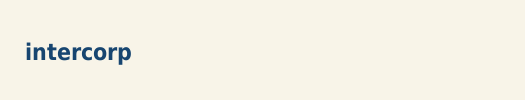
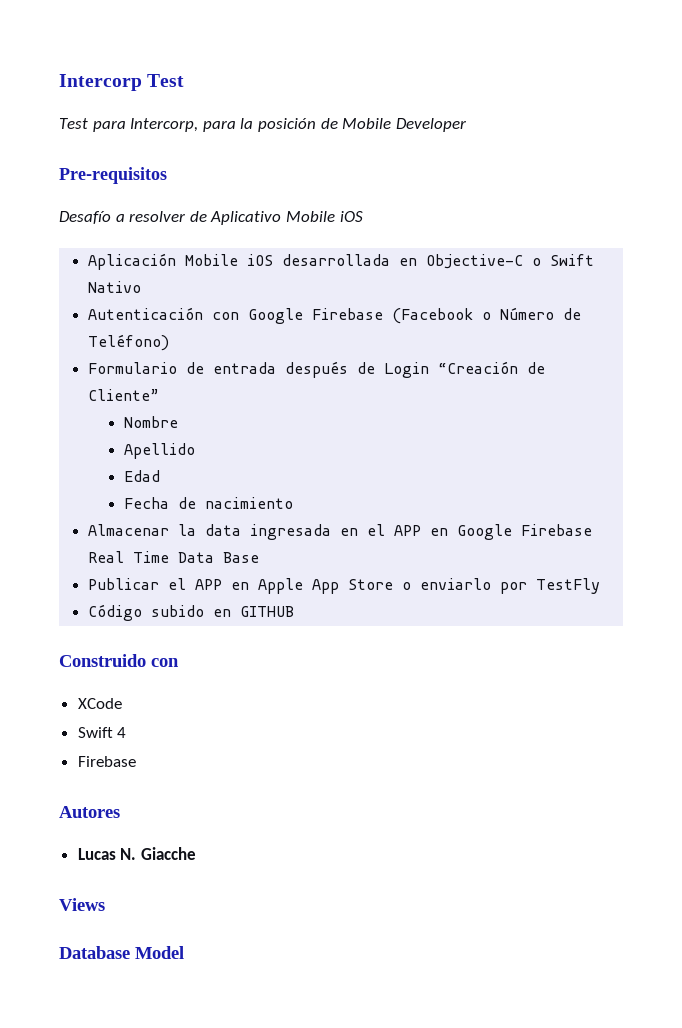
[25,42,132,65] intercorp -> [59,74,185,91] [59,118,466,132] [59,167,167,184] [59,211,363,225] [87,253,594,270] [87,281,141,293] [87,307,581,324] [87,334,169,351] [87,361,545,378] [87,389,159,401] [123,416,178,428] [123,443,195,459] [123,470,160,482] [123,497,293,509] [87,524,592,540] [87,551,259,563] [87,578,600,594] [87,604,294,621] [59,654,179,667] [77,698,122,709] [77,727,127,738] [77,756,136,767] [59,806,120,818] [77,847,196,860] [59,898,105,911] [59,946,184,959] Intercorp Test // Test para Intercorp, para la posición de Mobile Developer // Pre-requisitos // Desafío a resolver de Aplicativo Mobile iOS // Aplicación Mobile iOS desarrollada en Objective-C o Swift Nativo // Autenticación con Google Firebase (Facebook o Número de Teléfono) // Formulario de entrada después de Login “Creación de Cliente” // Nombre // Apellido // Edad // Fecha de nacimiento // Almacenar la data ingresada en el APP en Google Firebase Real Time Data Base // Publicar el APP en Apple App Store o enviarlo por TestFly // Código subido en GITHUB // Construido con // XCode // Swift 4 // Firebase // Autores // Lucas N. Giacche // Views // Database Model

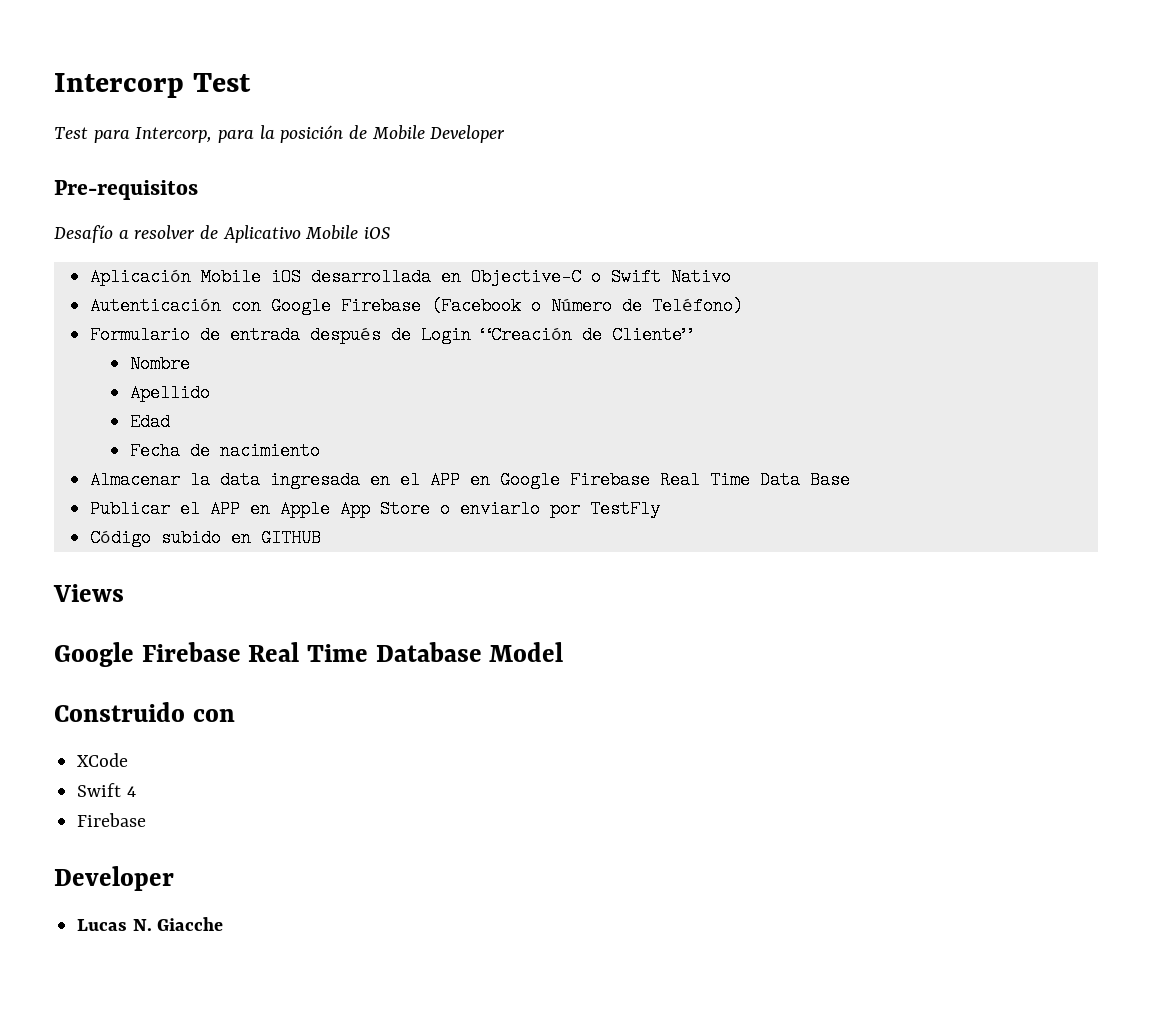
(294, 611) none -> [53,584,124,602] [54,642,564,667] // Views // Google Firebase Real Time Database Model
[59,806,120,818] Autores -> [54,866,174,891] Developer
[59,898,105,911] [59,946,184,959] // Views // Database Model -> (224, 924) none

